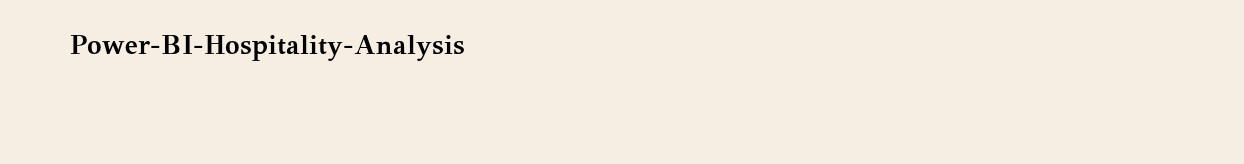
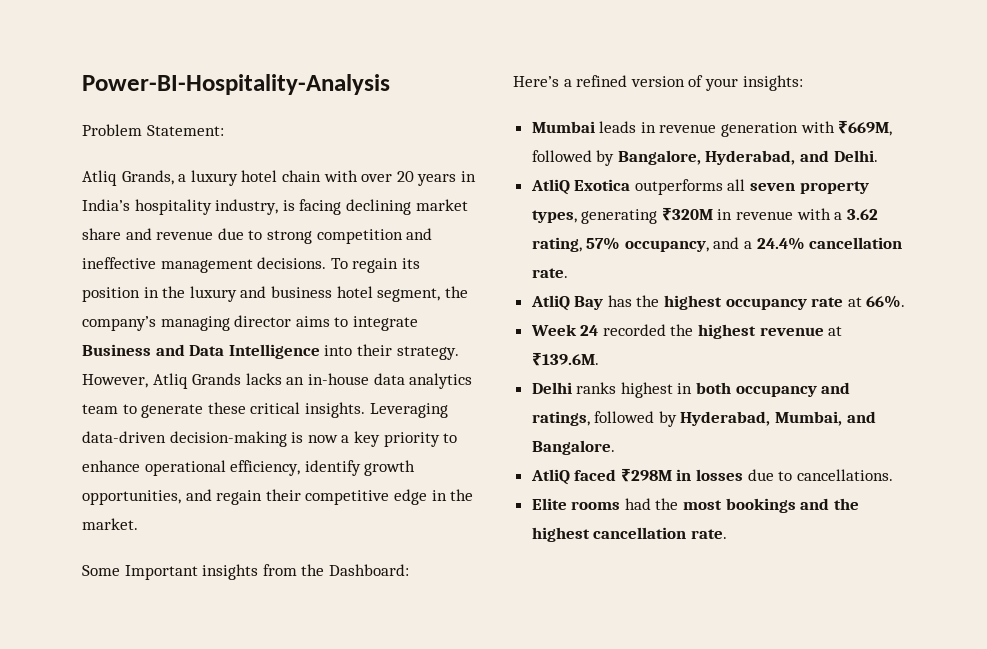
(465, 48) none -> [82,124,224,136] [82,170,476,186] [82,199,468,215] [82,228,433,244] [82,257,420,273] [82,286,468,302] [82,315,418,331] [82,344,459,360] [82,373,473,389] [82,402,448,418] [82,431,458,447] [82,460,416,476] [82,489,474,505] [82,518,138,530] [82,564,409,580] [513,75,803,91] [531,120,893,137] [531,150,878,166] [530,179,869,195] [531,207,878,224] [531,237,903,252] [531,268,568,278] [530,295,906,311] [530,324,843,339] [531,352,599,366] [531,382,851,398] [531,411,876,427] [531,440,615,455] [530,468,893,485] [531,498,859,513] [531,527,727,542] // Problem Statement: // Atliq Grands, a luxury hotel chain with over 20 years in India’s hospitality industry, is facing declining market share and revenue due to strong competition and ineffective management decisions. To regain its position in the luxury and business hotel segment, the company’s managing director aims to integrate Business and Data Intelligence into their strategy. However, Atliq Grands lacks an in-house data analytics team to generate these critical insights. Leveraging data-driven decision-making is now a key priority to enhance operational efficiency, identify growth opportunities, and regain their competitive edge in the market. // Some Important insights from the Dashboard: // Here’s a refined version of your insights: // Mumbai leads in revenue generation with ₹669M, followed by Bangalore, Hyderabad, and Delhi. // AtliQ Exotica outperforms all seven property types, generating ₹320M in revenue with a 3.62 rating, 57% occupancy, and a 24.4% cancellation rate. // AtliQ Bay has the highest occupancy rate at 66%. // Week 24 recorded the highest revenue at ₹139.6M. // Delhi ranks highest in both occupancy and ratings, followed by Hyderabad, Mumbai, and Bangalore. // AtliQ faced ₹298M in losses due to cancellations. // Elite rooms had the most bookings and the highest cancellation rate.

